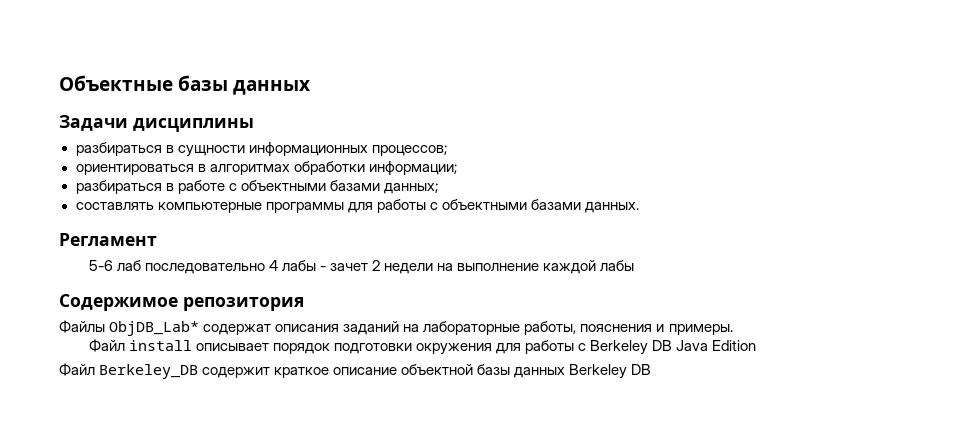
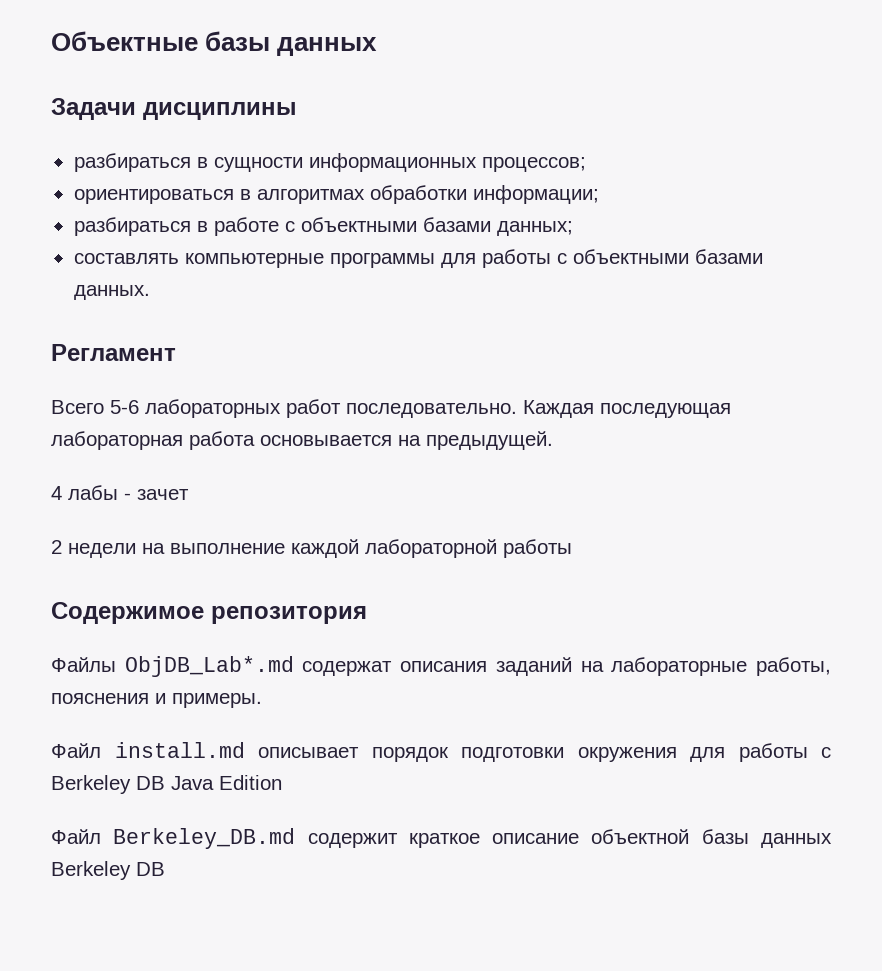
[88,260,265,274] 5-6 лаб последовательно -> [51,399,731,418] [51,431,553,450] Всего 5-6 лабораторных работ последовательно. Каждая последующая лабораторная работа основывается на предыдущей. //
(368, 267) none -> (189, 494) //
[600,260,635,271] лабы -> [365,539,572,558] лабораторной работы
[109,321,200,336] ObjDB_Lab* -> [124,656,294,677] ObjDB_Lab*.md
[128,340,192,351] install -> [114,742,245,758] install.md
[99,364,199,379] Berkeley_DB -> [113,828,296,849] Berkeley_DB.md

